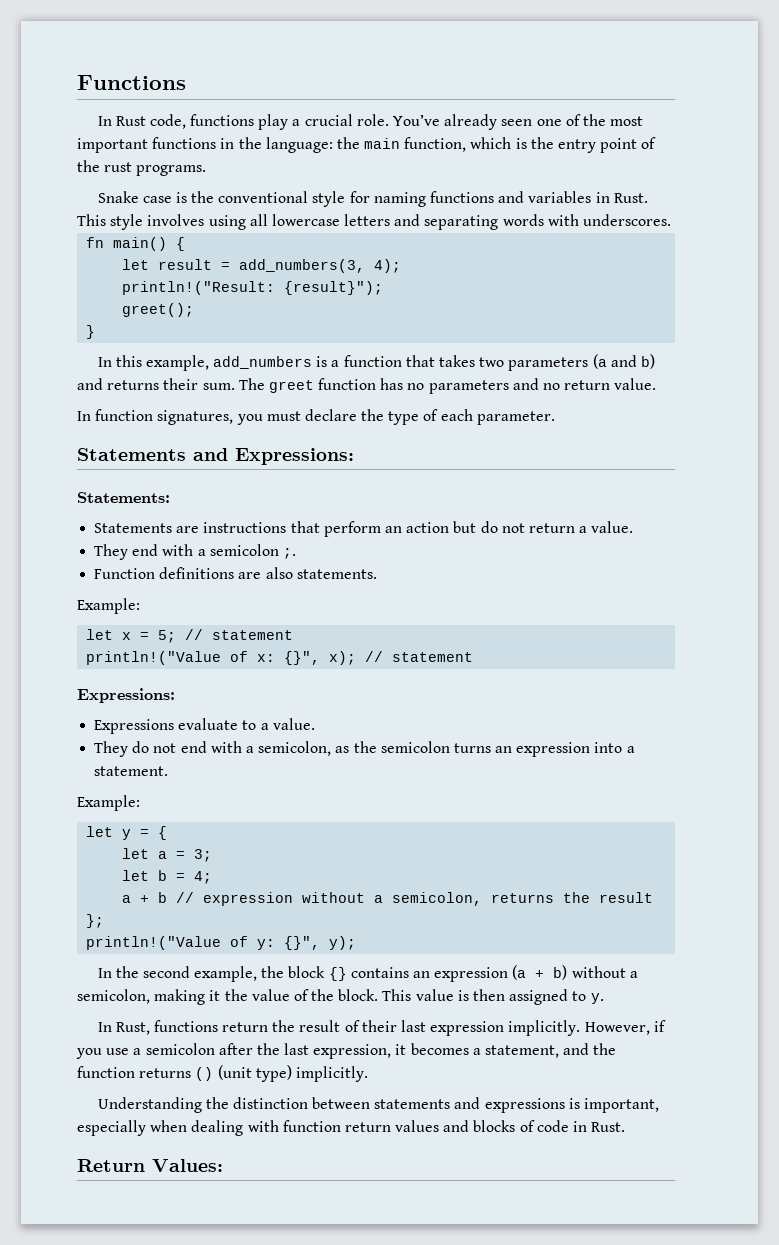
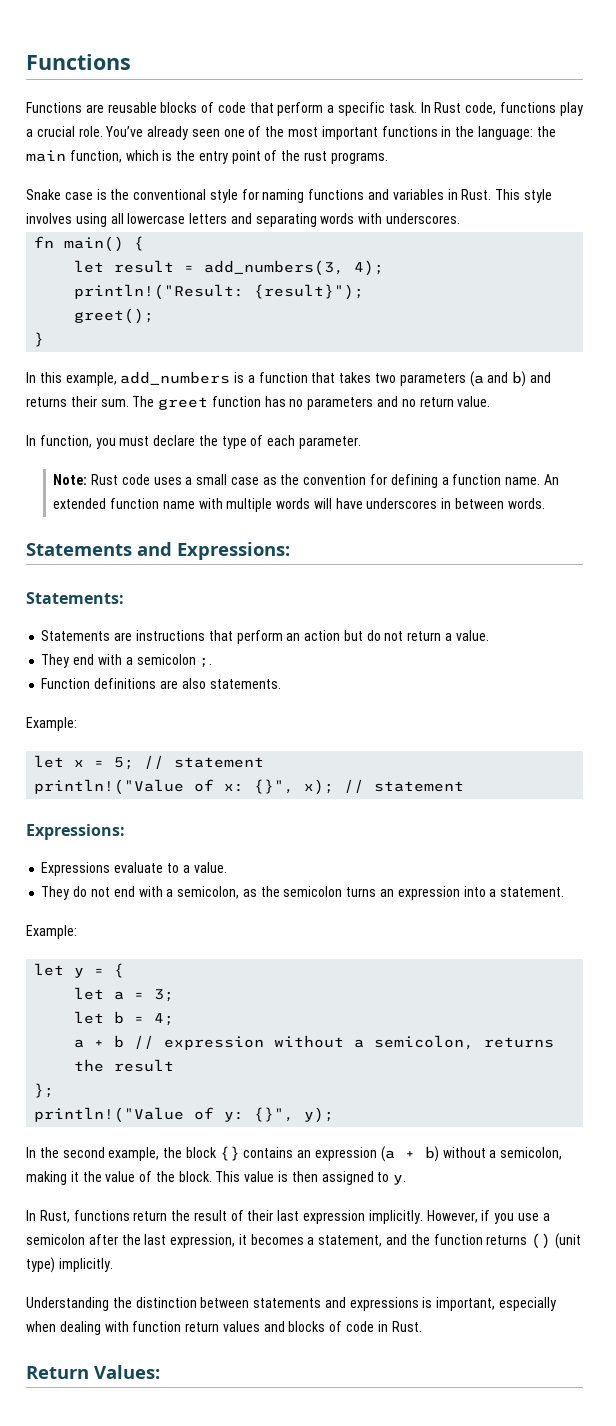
(186, 82) none -> [26,102,417,116] Functions are reusable blocks of code that perform a specific task.
[95,409,234,425] function signatures, -> [39,435,92,448] function,
(555, 418) none -> [53,474,559,488] [53,498,545,512] // Note: Rust code uses a small case as the convention for defining a function name. An extended function name with multiple words will have underscores in between words.

